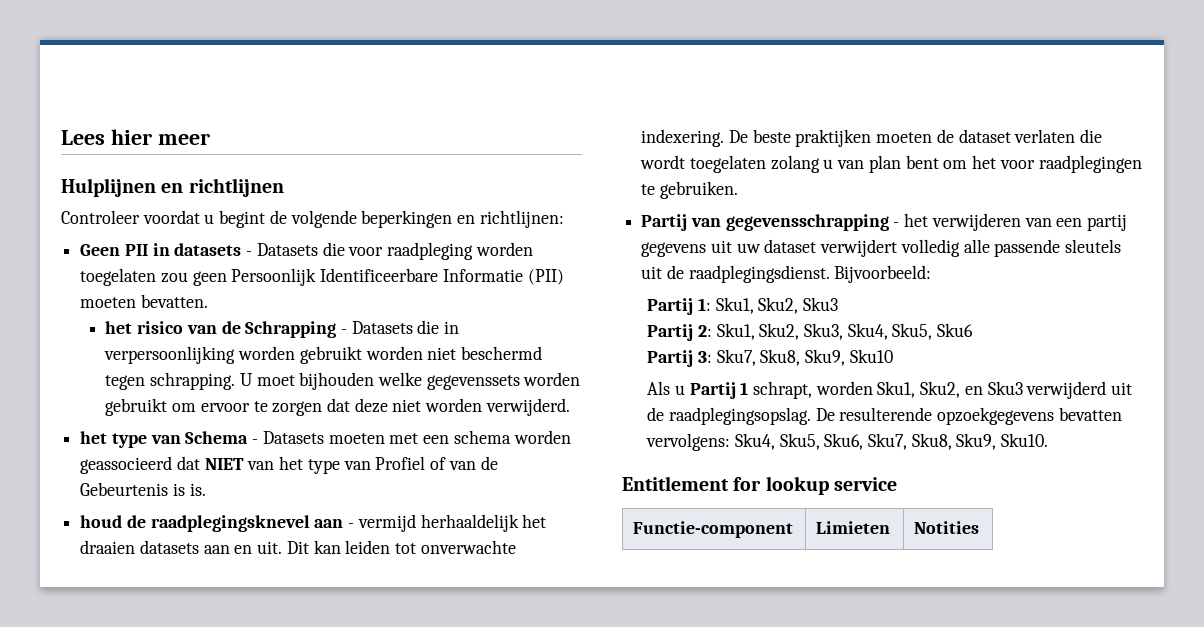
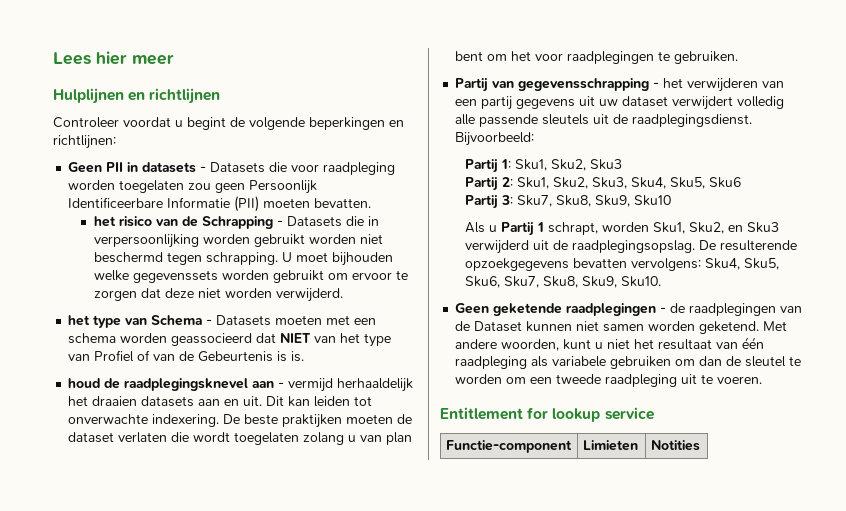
(1049, 440) none -> [455,303,803,316] [455,321,788,334] [455,337,765,351] [455,356,802,369] [455,374,763,387] // Geen geketende raadplegingen - de raadplegingen van de Dataset kunnen niet samen worden geketend. Met andere woorden, kunt u niet het resultaat van één raadpleging als variabele gebruiken om dan de sleutel te worden om een tweede raadpleging uit te voeren.

